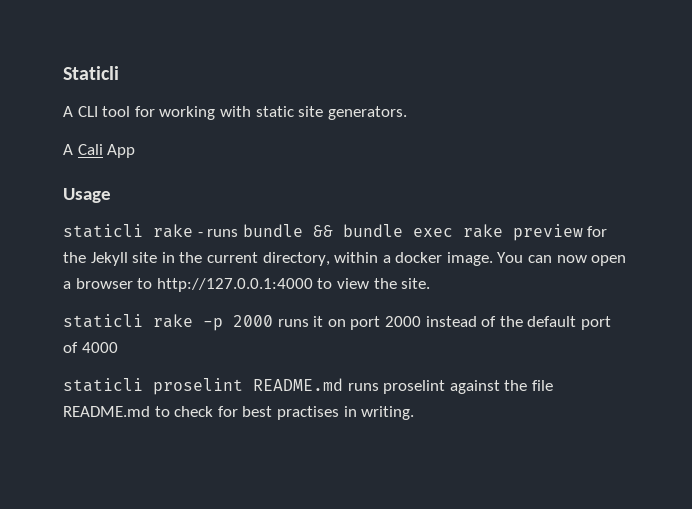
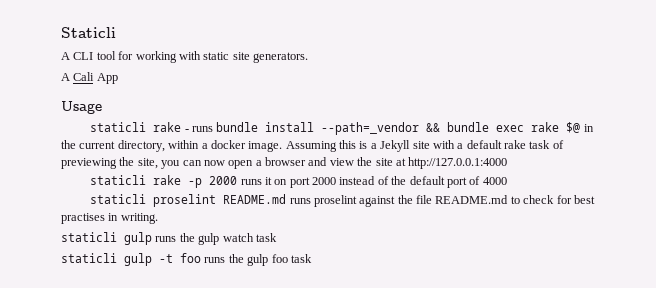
(303, 230) none -> [265,122,420,135] install --path=_vendor
[512,224,608,241] [63,252,158,266] preview for the Jekyll site -> [566,122,581,133] $@
[497,252,524,263] You -> [285,140,564,152] [61,157,181,169] Assuming this is a Jekyll site with a default rake task of previewing the site, you
[137,278,431,292] to http://127.0.0.1:4000 to view the site. -> [308,157,508,169] and view the site at http://127.0.0.1:4000
(415, 413) none -> [61,232,277,245] [61,253,312,266] // staticli gulp runs the gulp watch task // staticli gulp -t foo runs the gulp foo task

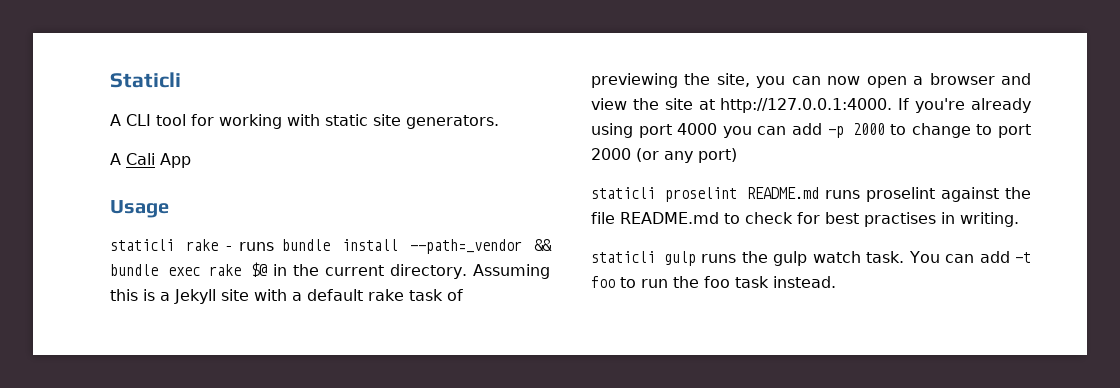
[117,140,283,152] directory, within a docker image. -> [389,264,467,279] directory.
[408,157,508,169] [90,175,507,188] http://127.0.0.1:4000 // staticli rake -p 2000 runs it on port 2000 instead of the default port of 4000 -> [720,98,1031,113] [591,123,1031,138] [591,148,737,163] http://127.0.0.1:4000. If you're already using port 4000 you can add -p 2000 to change to port 2000 (or any port)
[255,233,277,242] [61,253,269,266] task // staticli gulp -t foo runs the gulp -> [866,251,1031,263] [591,276,699,288] task. You can add -t foo to run the
(312, 258) none -> [773,276,836,288] instead.

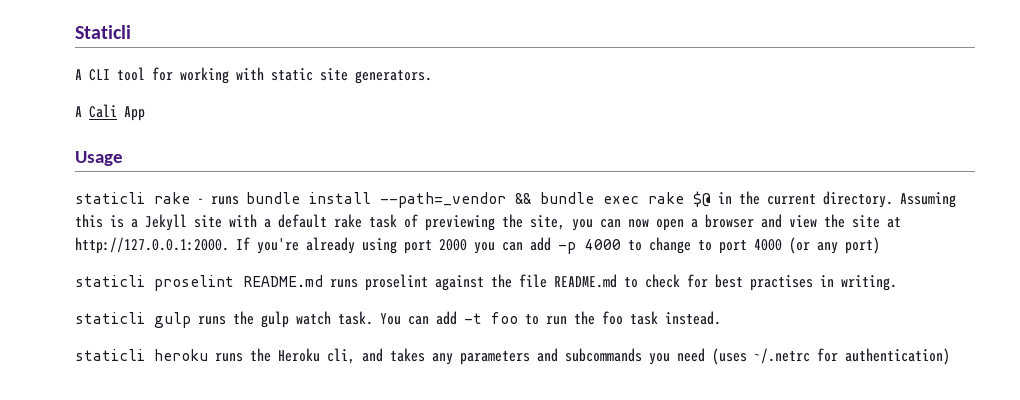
[720,98,893,113] http://127.0.0.1:4000. -> [75,237,229,254] http://127.0.0.1:2000.
[677,123,718,135] 4000 -> [439,239,467,251] 2000
[852,123,885,135] 2000 -> [585,239,621,250] 4000
[591,148,631,160] 2000 -> [754,239,782,251] 4000
(836, 282) none -> [75,348,950,365] // staticli heroku runs the Heroku cli, and takes any parameters and subcommands you need (uses ~/.netrc for authentication)

